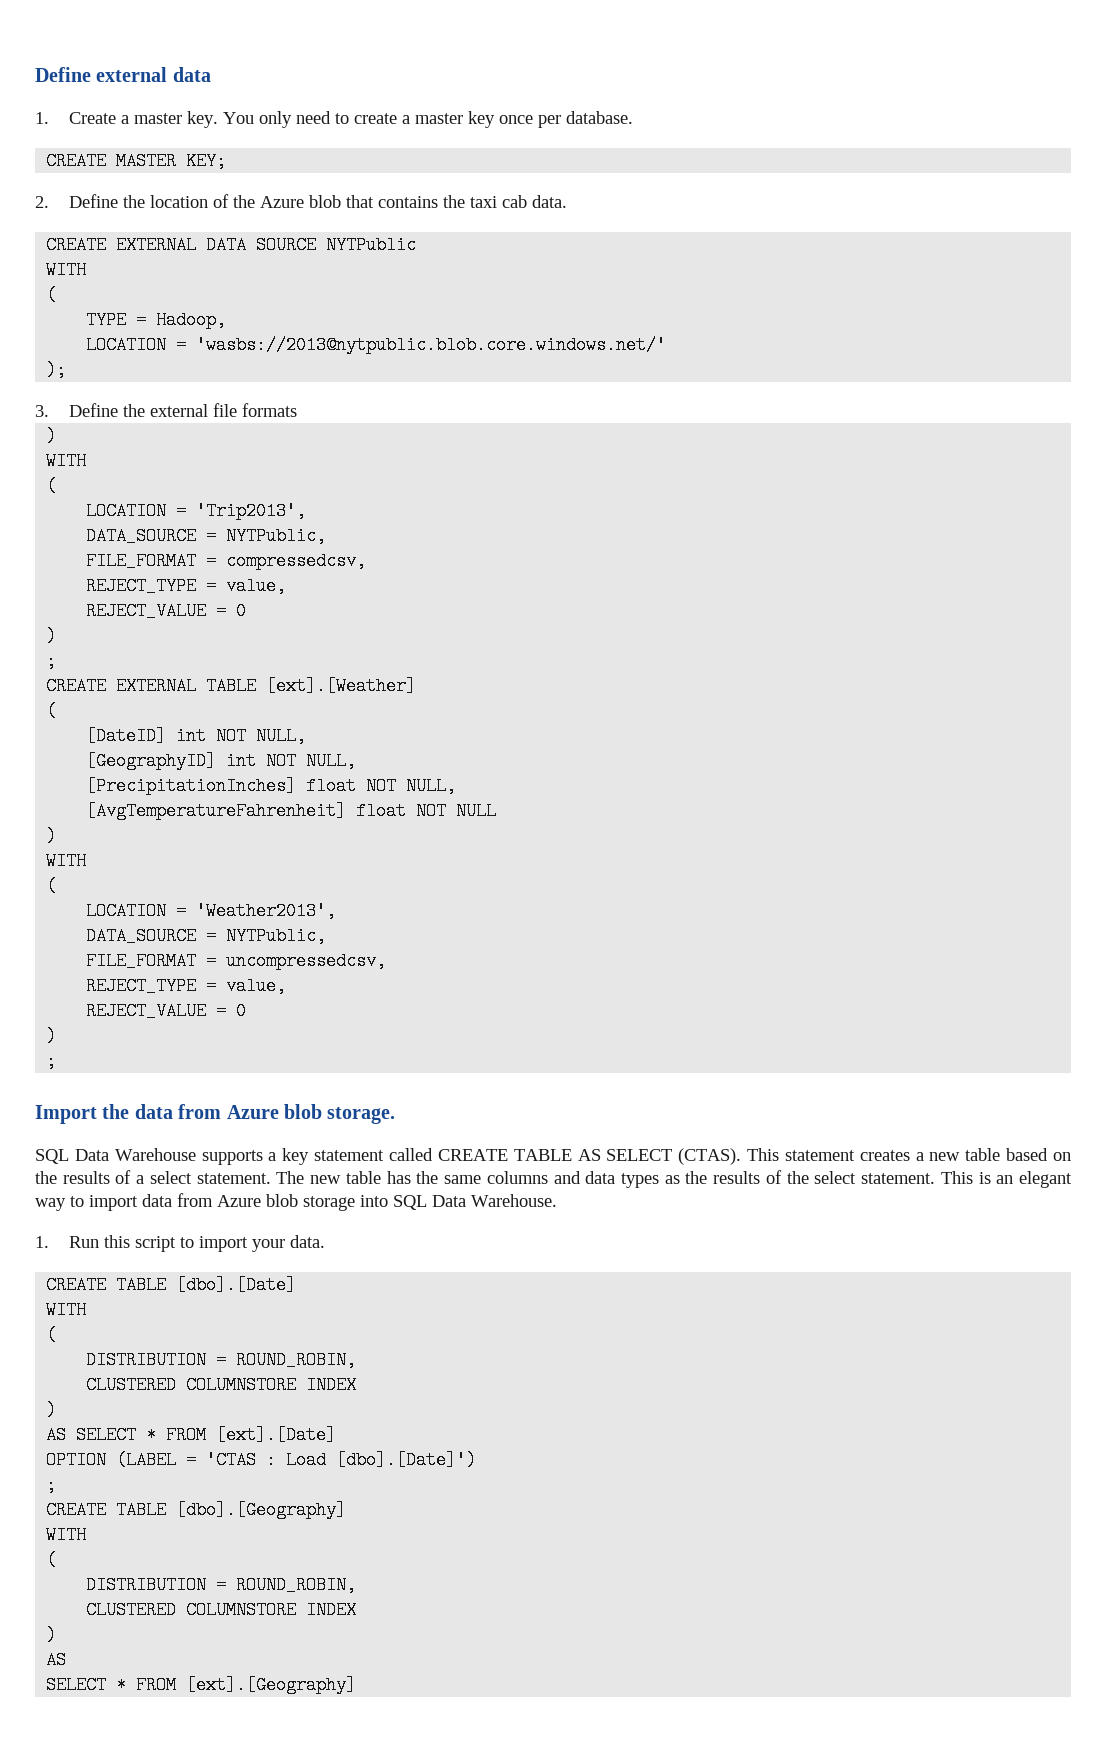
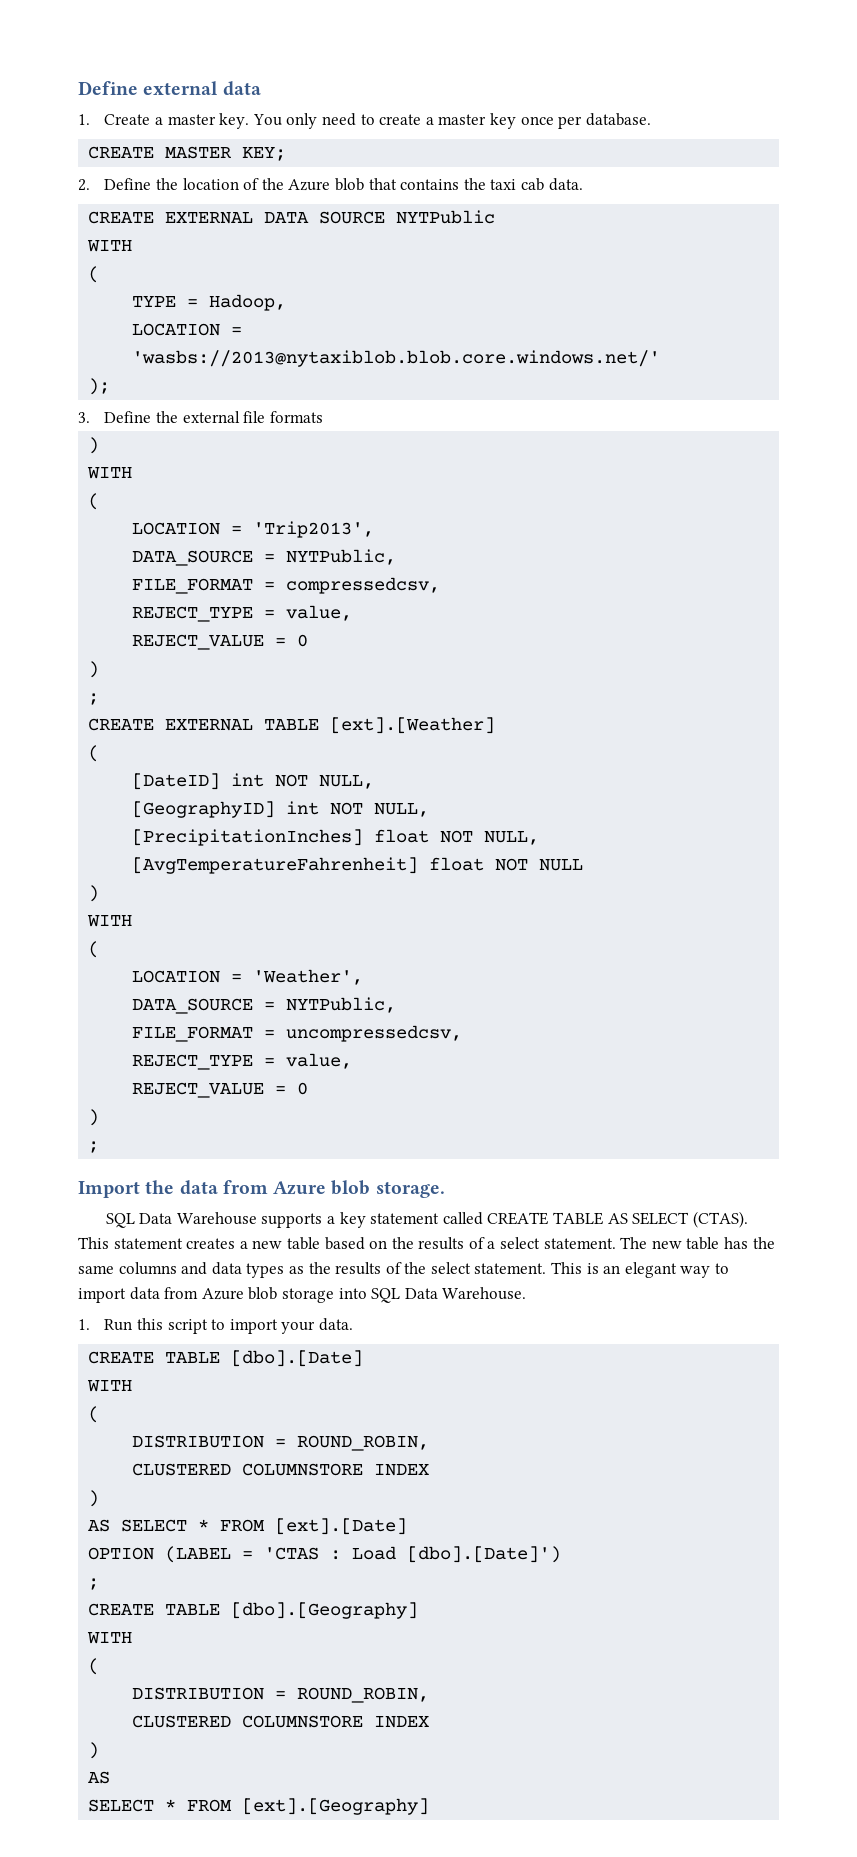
[196,336,667,354] 'wasbs://2013@nytpublic.blob.core.windows.net/' -> [132,350,661,367] 'wasbs://2013@nytaxiblob.blob.core.windows.net/'
[196,902,337,920] 'Weather2013', -> [253,969,364,985] 'Weather',

